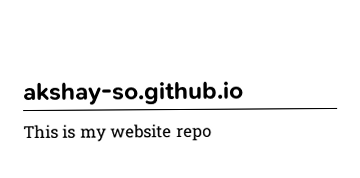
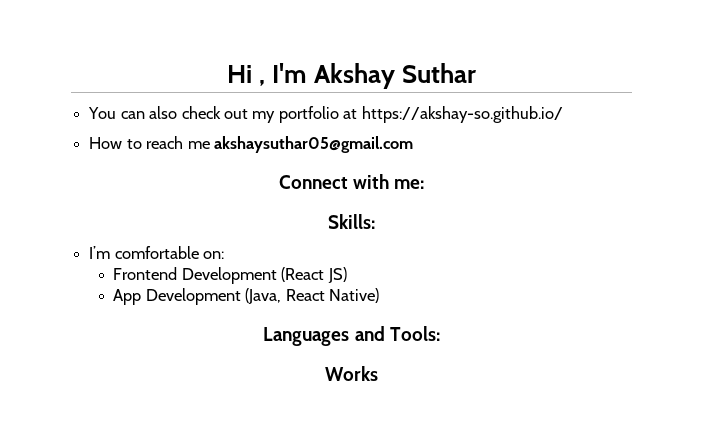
[22,81,244,106] [23,124,212,142] akshay-so.github.io // This is my website repo -> [226,63,477,89] [88,106,563,123] [89,136,413,153] [278,174,425,189] [328,214,375,229] [89,246,225,259] [113,267,347,284] [113,288,380,305] [263,326,440,346] [325,366,379,381] Hi , I'm Akshay Suthar // You can also check out my portfolio at https://akshay-so.github.io/ // How to reach me akshaysuthar05@gmail.com // Connect with me: // Skills: // I’m comfortable on: // Frontend Development (React JS) // App Development (Java, React Native) // Languages and Tools: // Works

